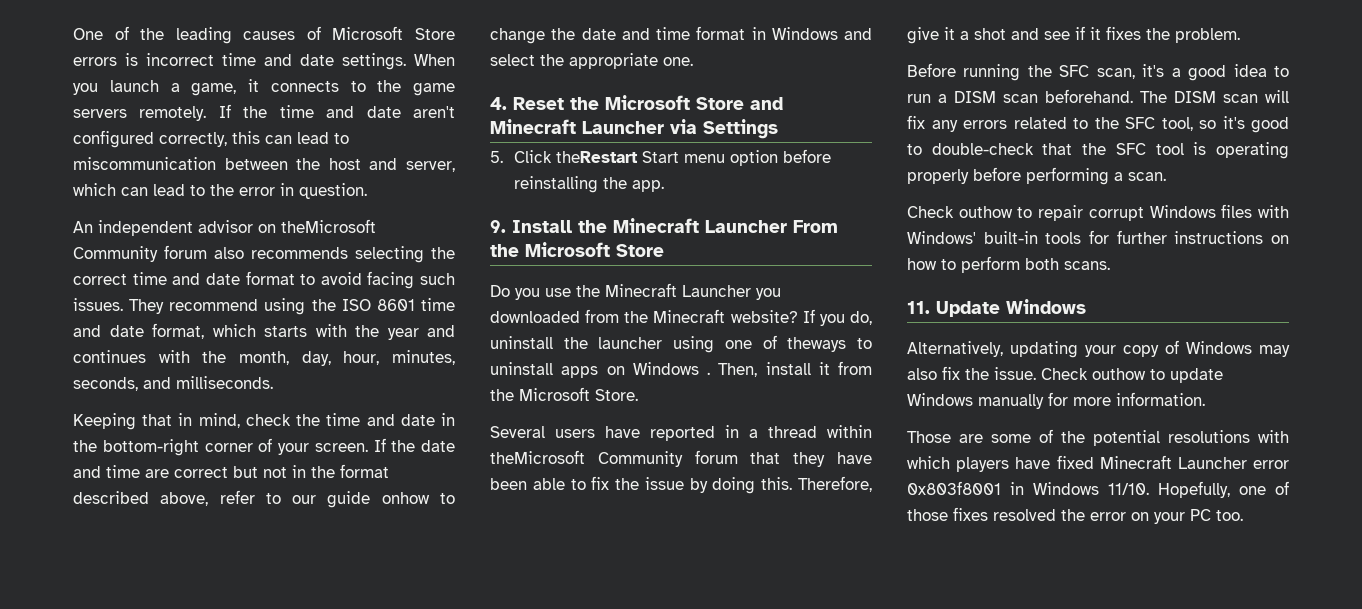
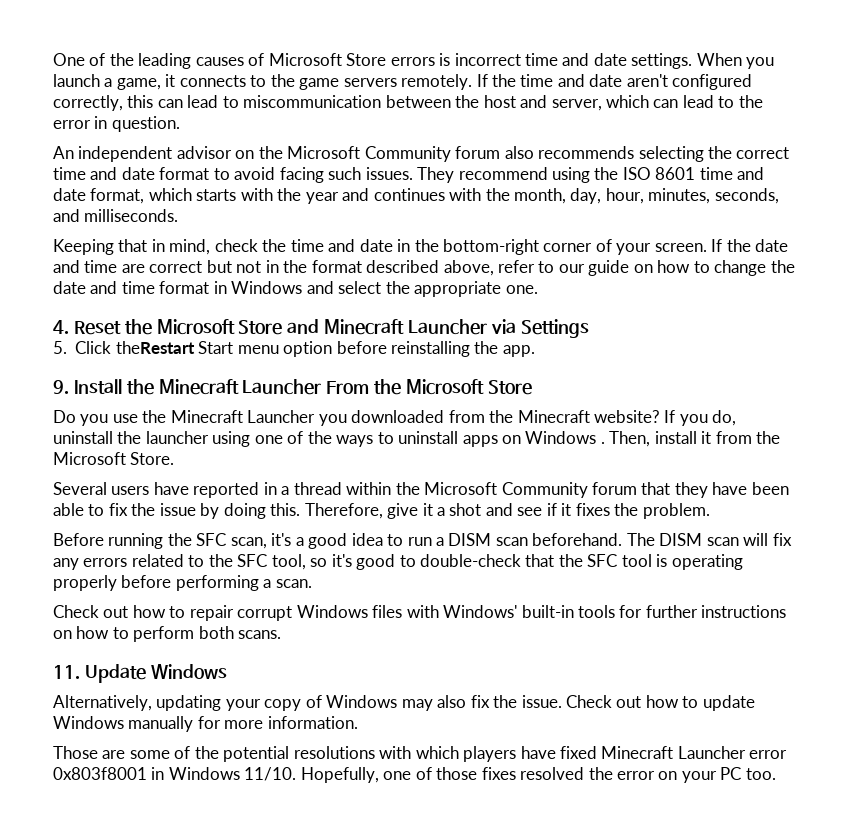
[281,219,376,233] theMicrosoft -> [258,146,361,159] the Microsoft
[381,492,430,504] onhow -> [633,260,691,273] on how
[787,337,847,352] theways -> [307,431,374,447] the ways
[490,450,585,464] theMicrosoft -> [395,482,498,495] the Microsoft
[958,206,1013,218] outhow -> [103,605,166,618] out how
[1092,368,1146,380] outhow -> [616,695,679,708] out how

